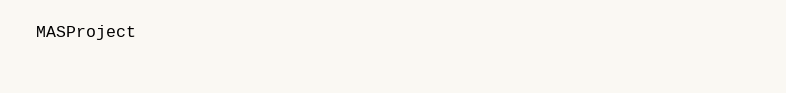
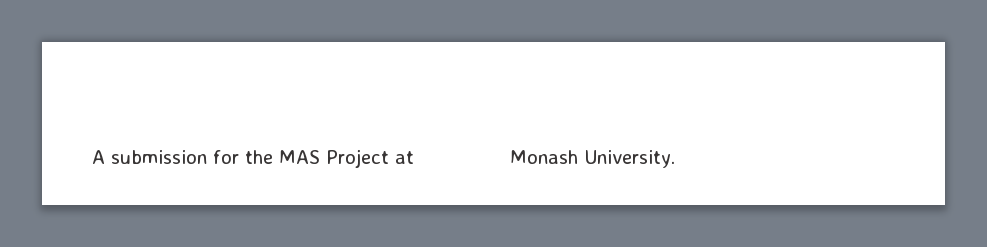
[36,25,136,40] MASProject -> [92,149,675,168] A submission for the MAS Project at Monash University.

